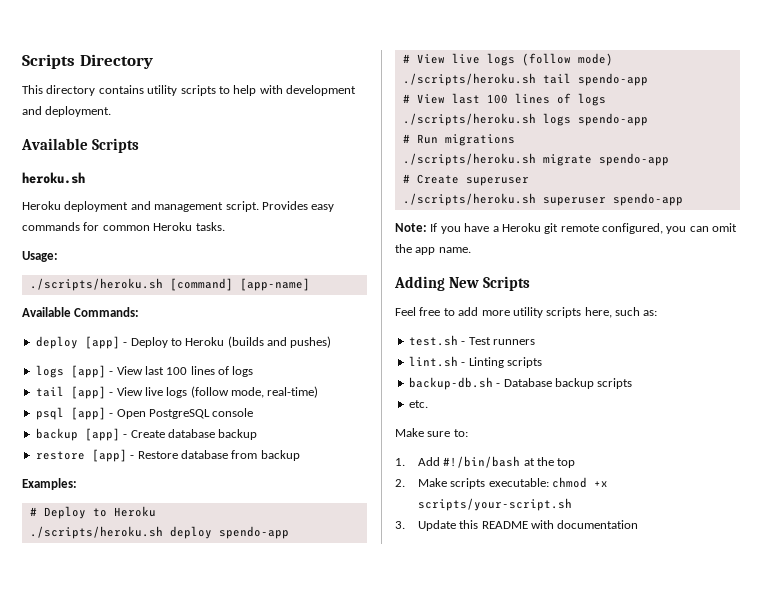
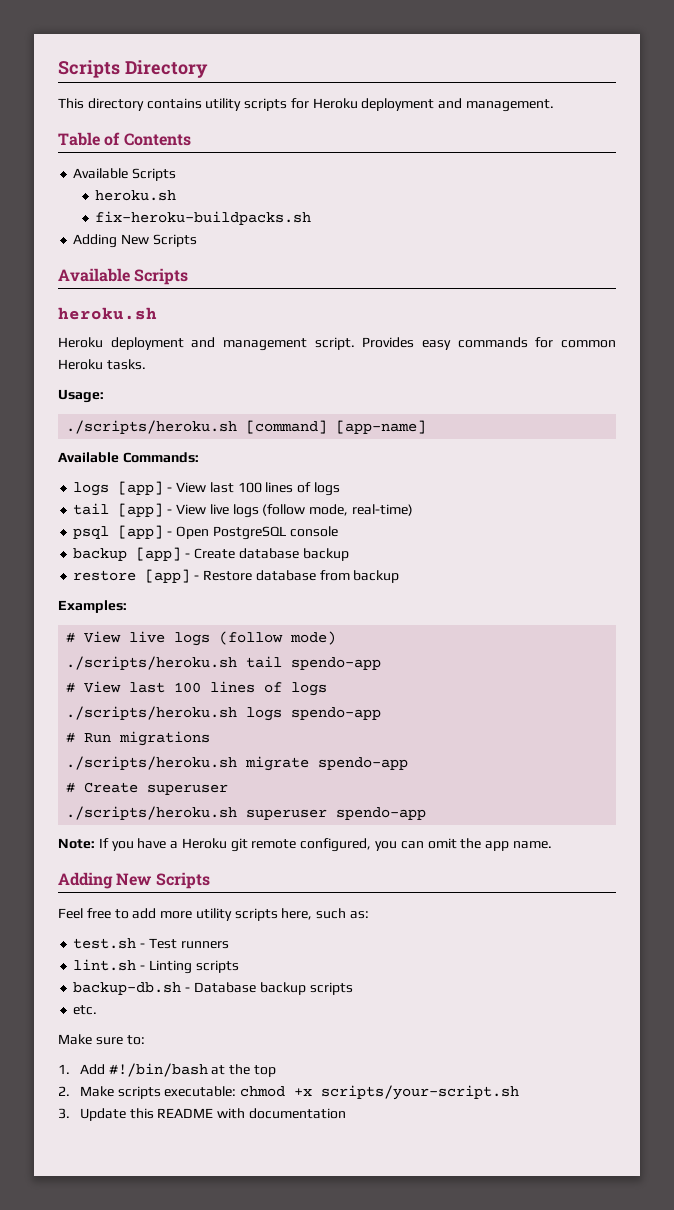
[218,85,356,96] [22,106,112,117] to help with development and deployment. -> [290,98,555,112] [58,132,191,146] [73,168,177,181] [95,190,177,201] [95,211,312,225] [73,234,197,248] for Heroku deployment and management. // Table of Contents // Available Scripts // heroku.sh // fix-heroku-buildpacks.sh // Adding New Scripts
[35,336,332,349] // deploy [app] - Deploy to Heroku (builds and pushes) -> (199, 457) none
[29,506,156,519] [29,526,289,539] // # Deploy to Heroku // ./scripts/heroku.sh deploy spendo-app -> (127, 606) none

